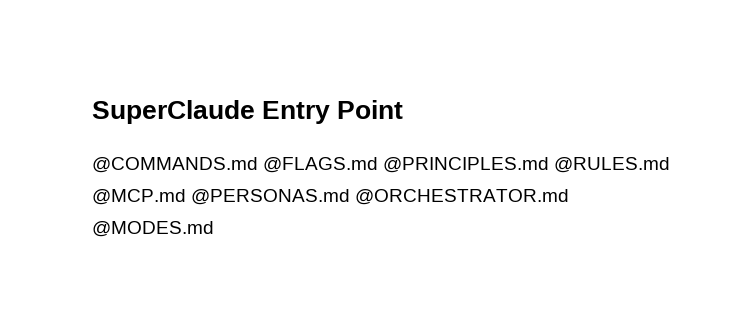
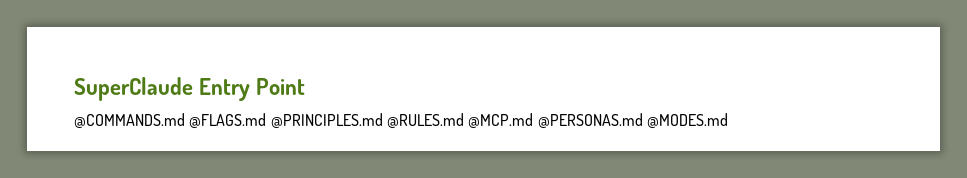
[355,189,570,205] @ORCHESTRATOR.md -> (643, 120) none

